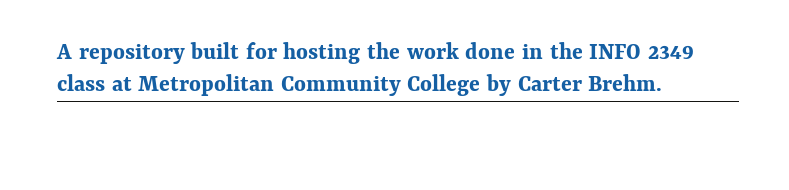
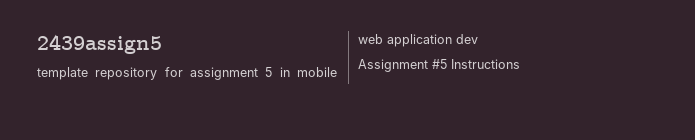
[56,42,694,64] [57,74,663,96] A repository built for hosting the work done in the INFO 2349 class at Metropolitan Community College by Carter Brehm. -> [37,34,162,54] [37,67,338,80] [358,34,478,47] [358,59,520,72] 2439assign5 // template repository for assignment 5 in mobile web application dev // Assignment #5 Instructions

